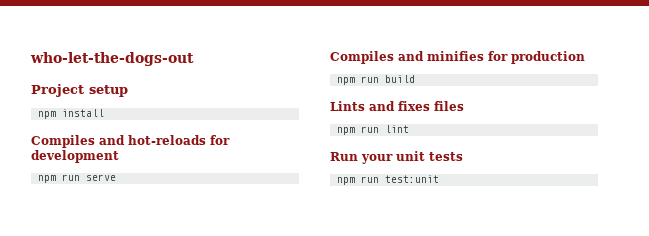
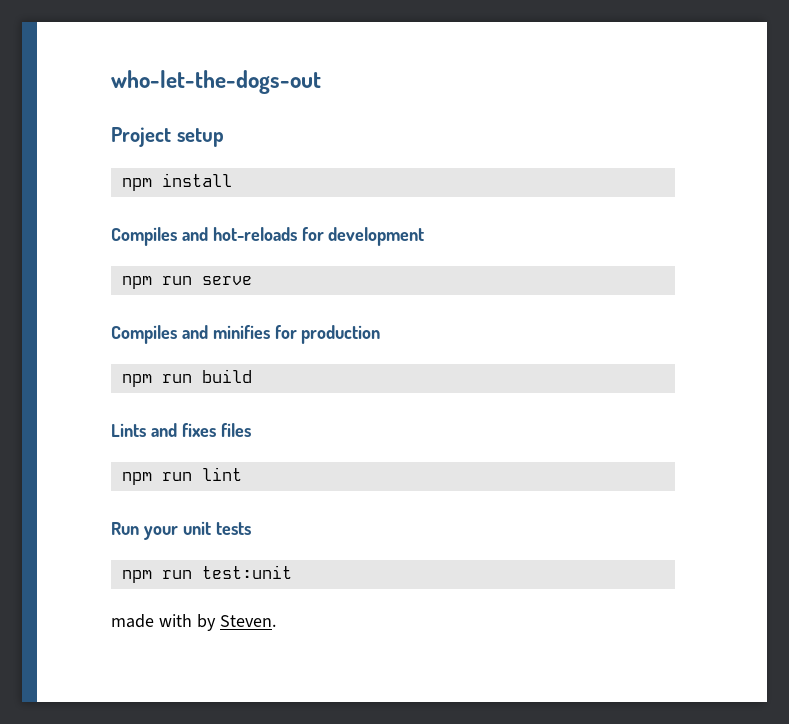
(439, 179) none -> [111,614,276,631] // made with by Steven.

